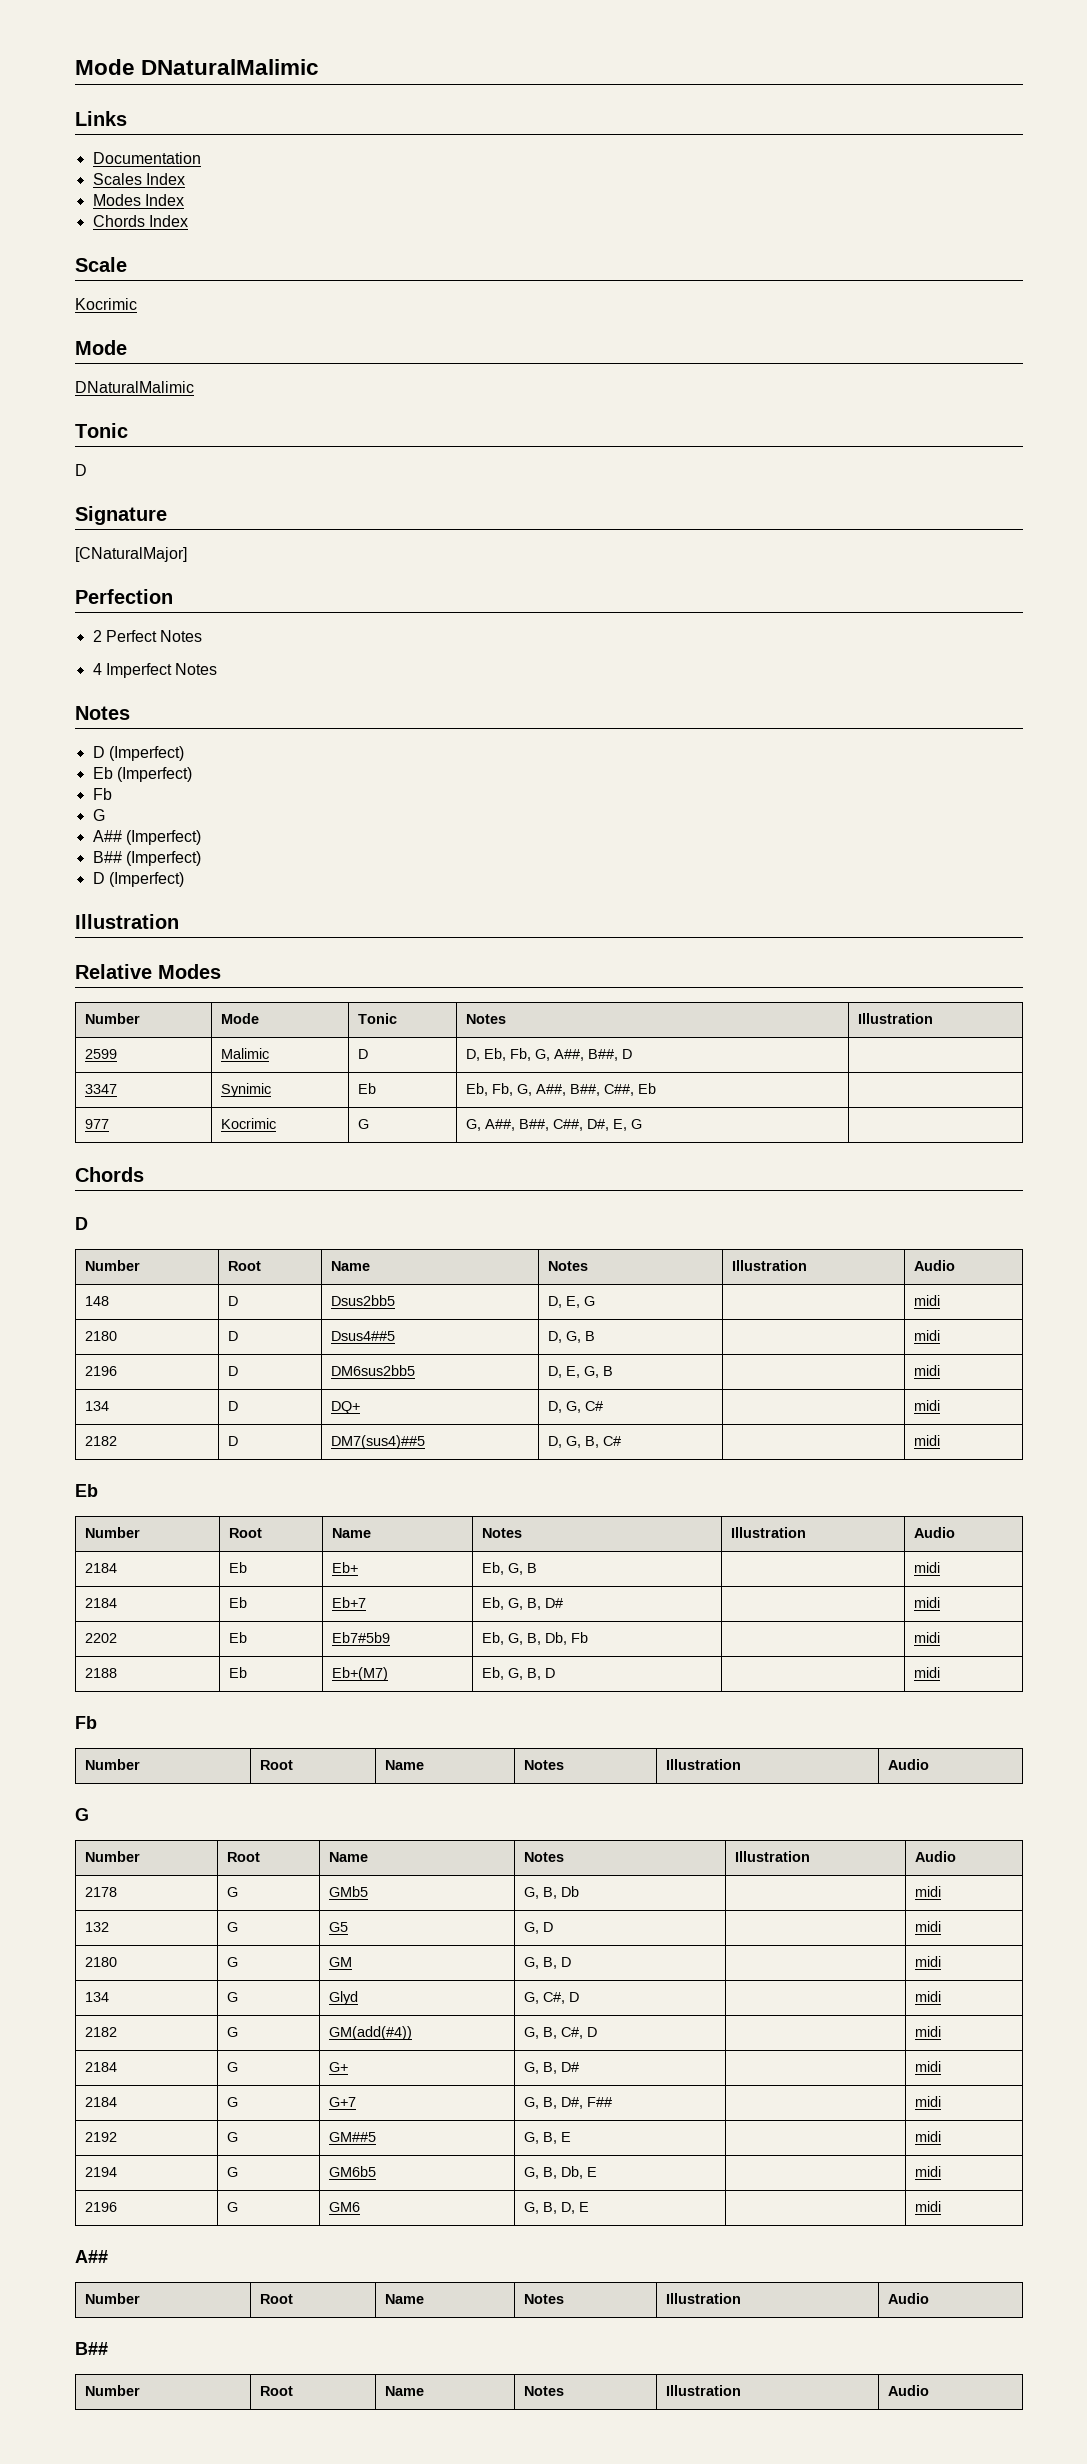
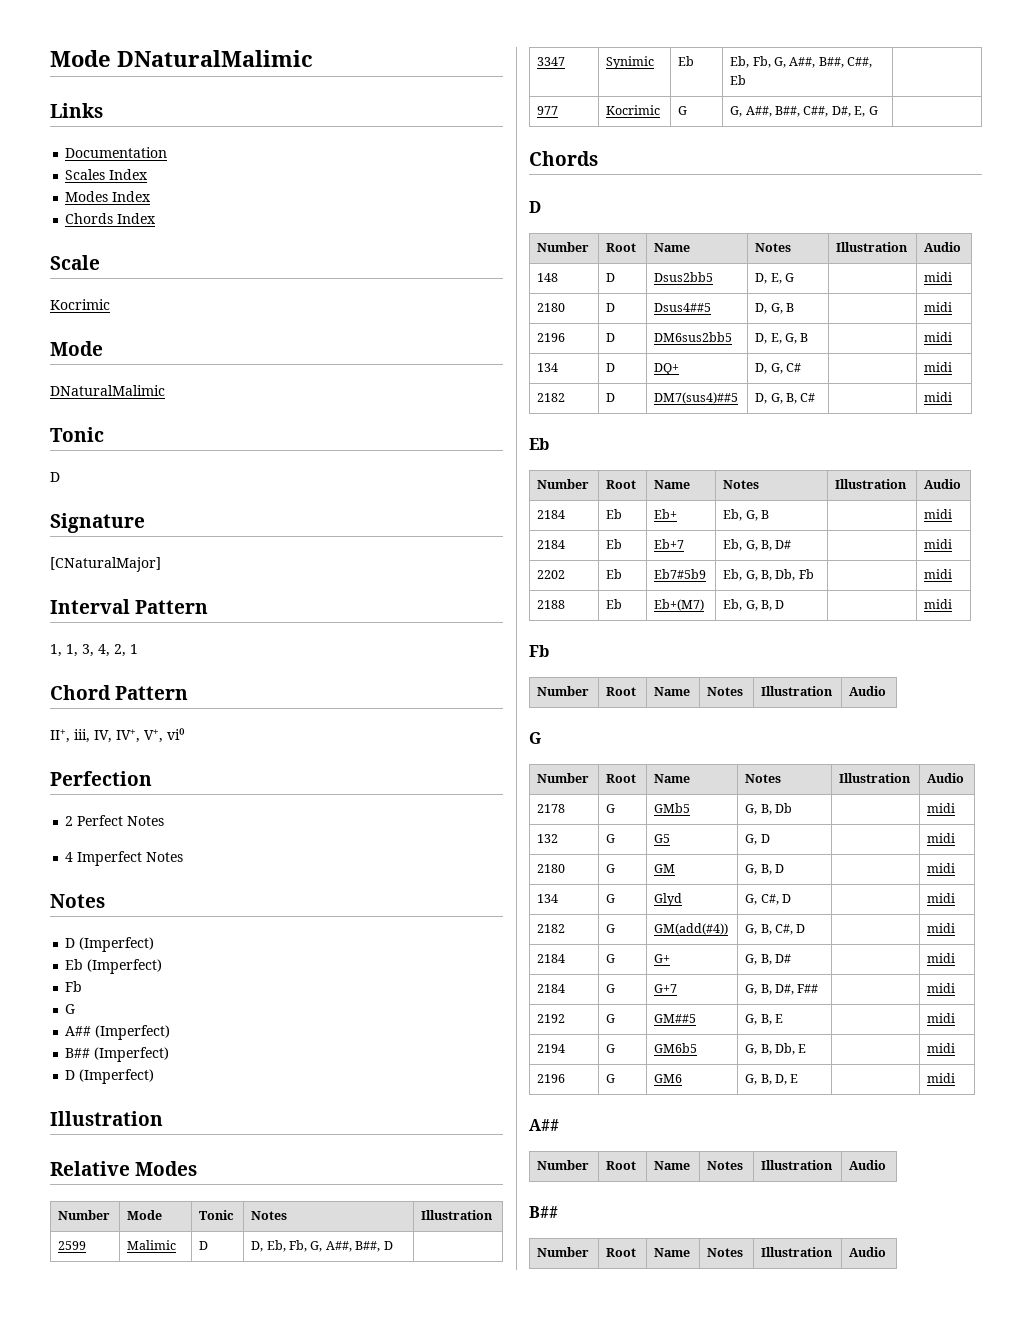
(187, 554) none -> [50,599,209,614] [50,644,138,657] [50,685,189,700] [50,728,185,743] // Interval Pattern // 1, 1, 3, 4, 2, 1 // Chord Pattern // II⁺, iii, IV, IV⁺, V⁺, vi⁰

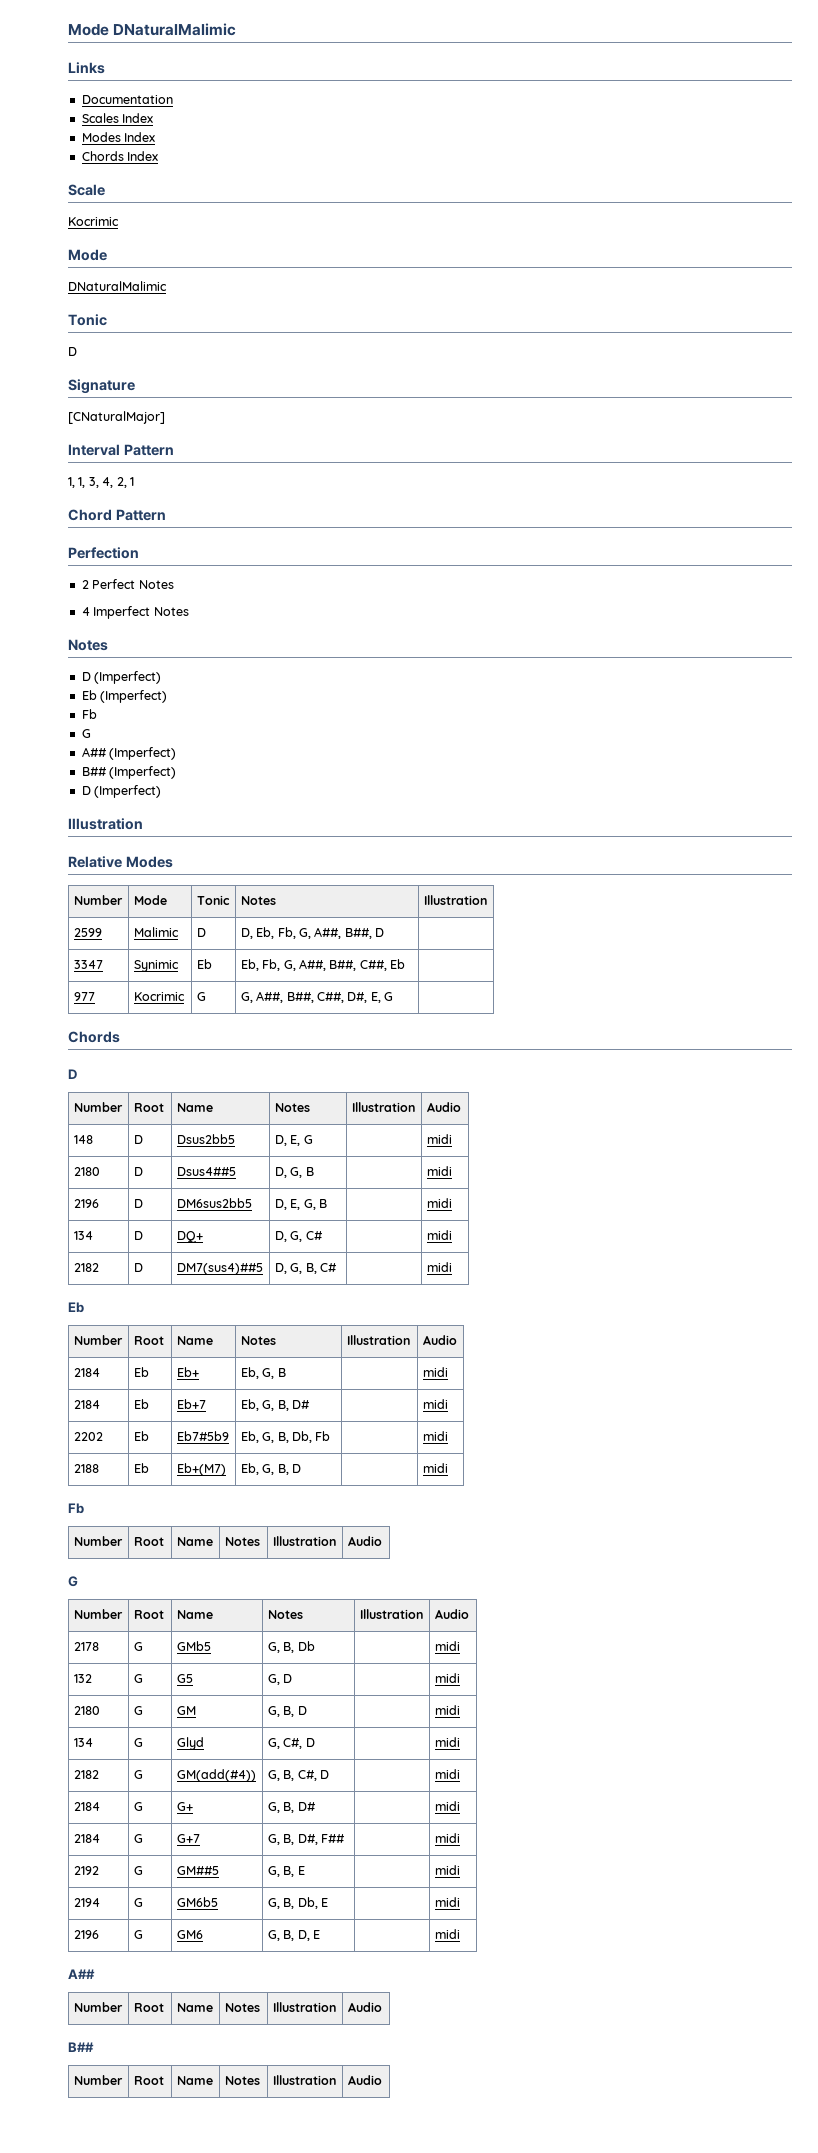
[50,728,185,743] // II⁺, iii, IV, IV⁺, V⁺, vi⁰ -> (166, 515) none

